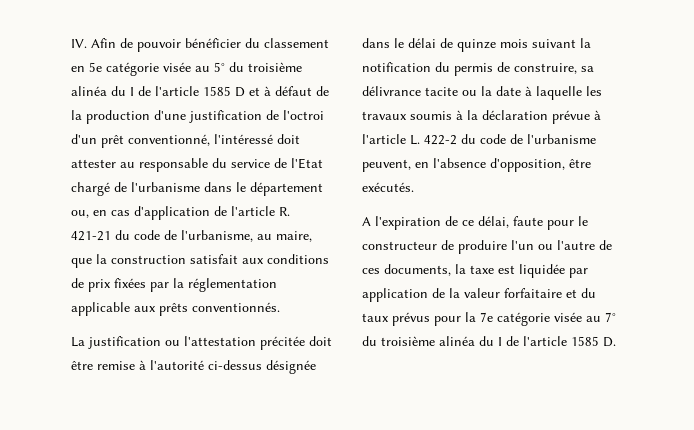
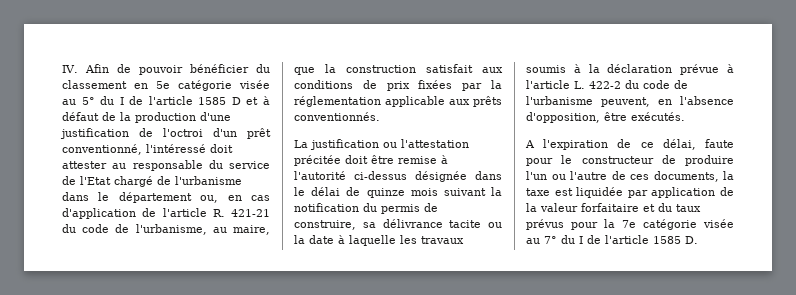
[248,62,302,72] [71,86,126,96] troisième alinéa du -> (115, 100) none
[381,336,494,346] troisième alinéa du -> (575, 239) none

